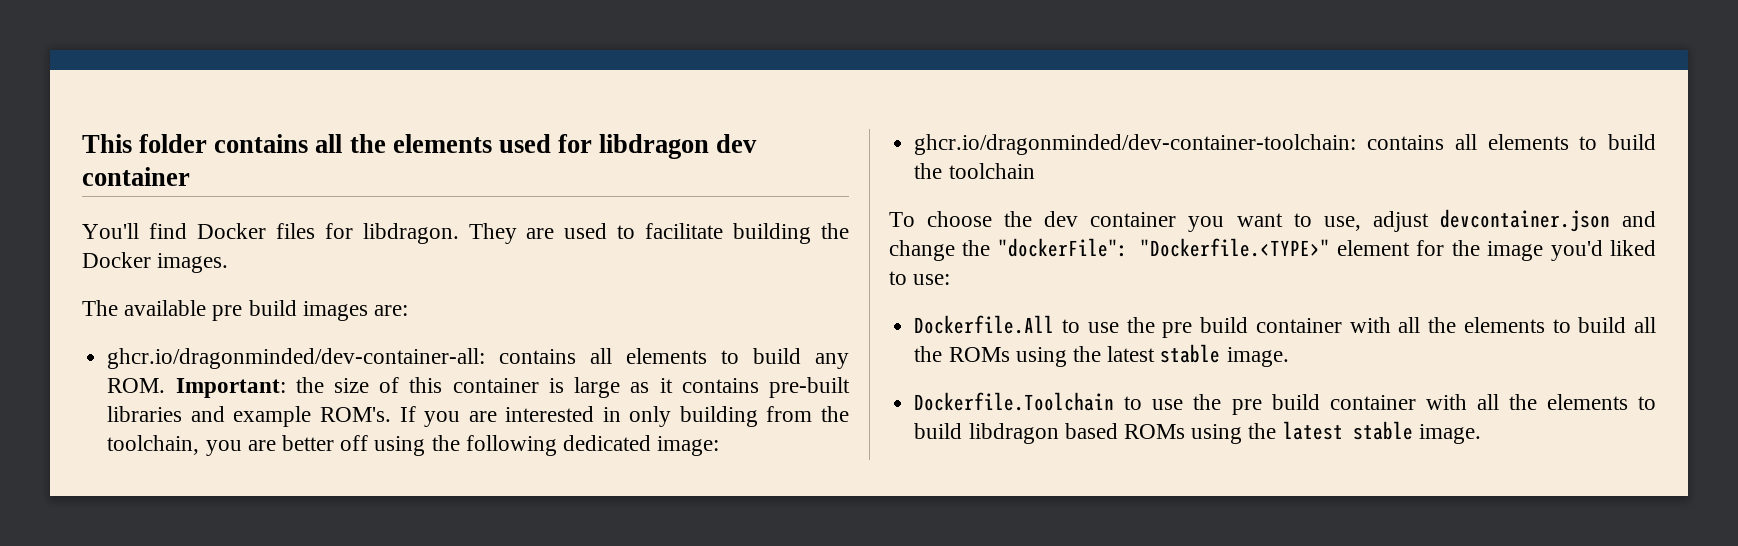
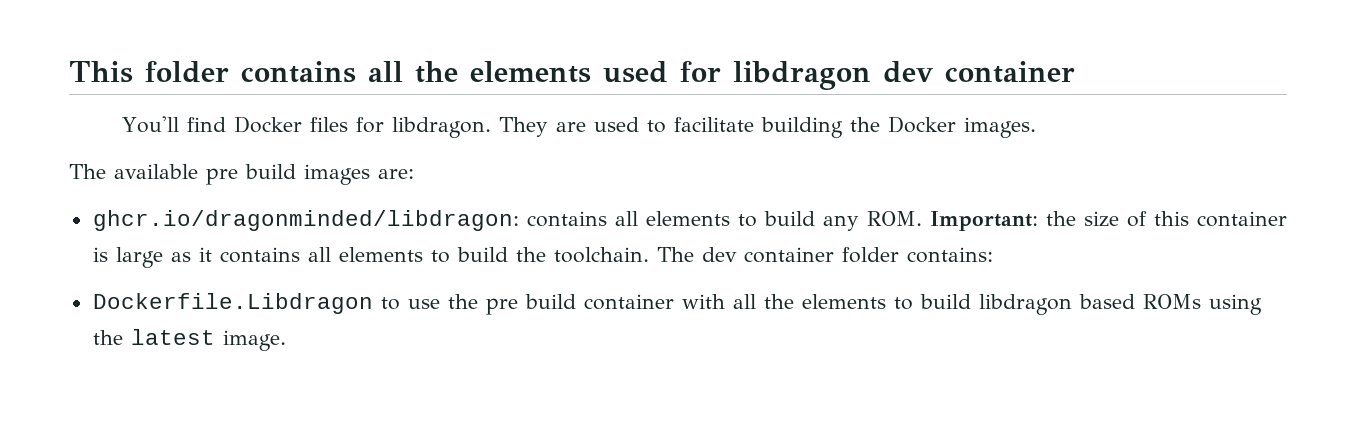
[107,348,486,369] ghcr.io/dragonminded/dev-container-all: -> [92,210,519,231] ghcr.io/dragonminded/libdragon:
[769,377,851,398] [107,406,850,427] [107,435,720,456] [914,134,1445,155] pre-built libraries and example ROM's. If you are interested in only building from the toolchain, you are better off using the following dedicated image: // ghcr.io/dragonminded/dev-container-toolchain: contains -> (300, 255) none
[948,163,1035,179] [889,209,1656,232] [889,238,1656,261] [889,271,951,285] [914,315,1657,338] [914,344,1289,367] [914,392,1115,411] toolchain // To choose the dev container you want to use, adjust devcontainer.json and change the "dockerFile": "Dockerfile.<TYPE>" element for the image you'd liked to use: // Dockerfile.All to use the pre build container with all the elements to build all the ROMs using the latest stable image. // Dockerfile.Toolchain -> [553,247,993,263] [92,293,373,314] toolchain. The dev container folder contains: // Dockerfile.Libdragon
[1352,421,1413,440] stable -> (215, 337) none

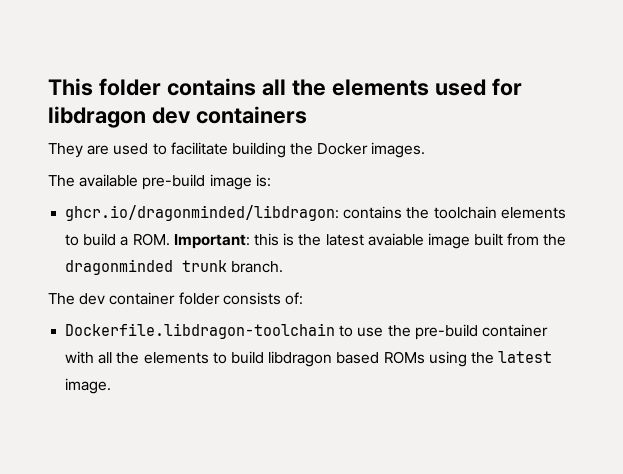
[945,61,1075,83] [121,116,491,138] container // You'll find Docker files for libdragon. -> [195,106,307,124] containers //
[206,164,414,185] pre build images are: -> [142,174,271,190] pre-build image is:
[614,211,859,231] all elements to build any -> [406,206,566,219] [65,233,129,246] the toolchain elements to build a
[1045,211,1287,227] [92,247,649,268] the size of this container is large as it contains all elements to build the toolchain. -> [253,233,567,249] [65,259,284,275] this is the latest avaiable image built from the dragonminded trunk branch. //
[906,247,993,263] [92,293,373,314] contains: // Dockerfile.Libdragon -> [222,292,303,305] [65,323,336,339] consists of: // Dockerfile.libdragon-toolchain
[485,294,576,315] pre build -> [414,324,478,340] pre-build

